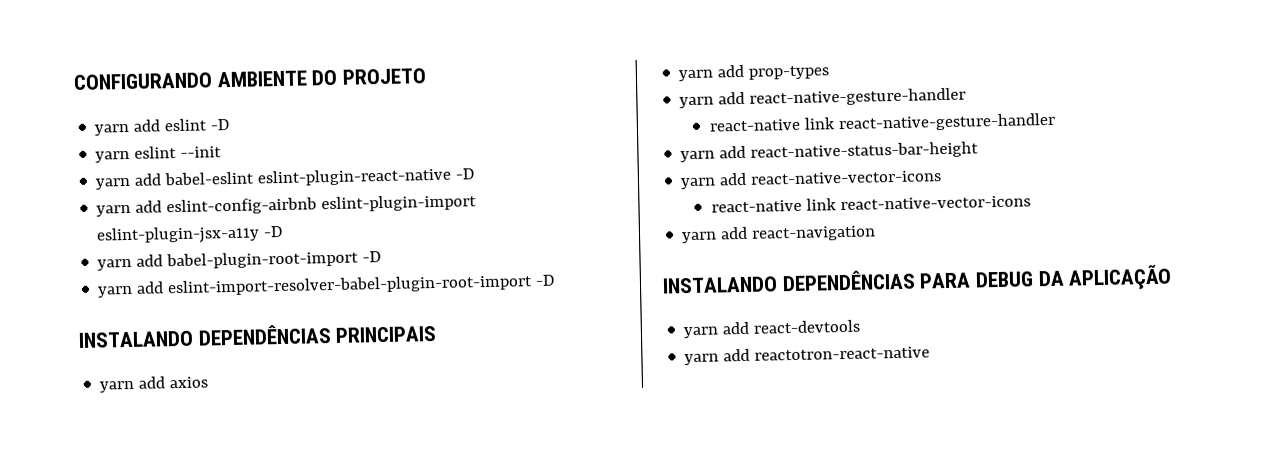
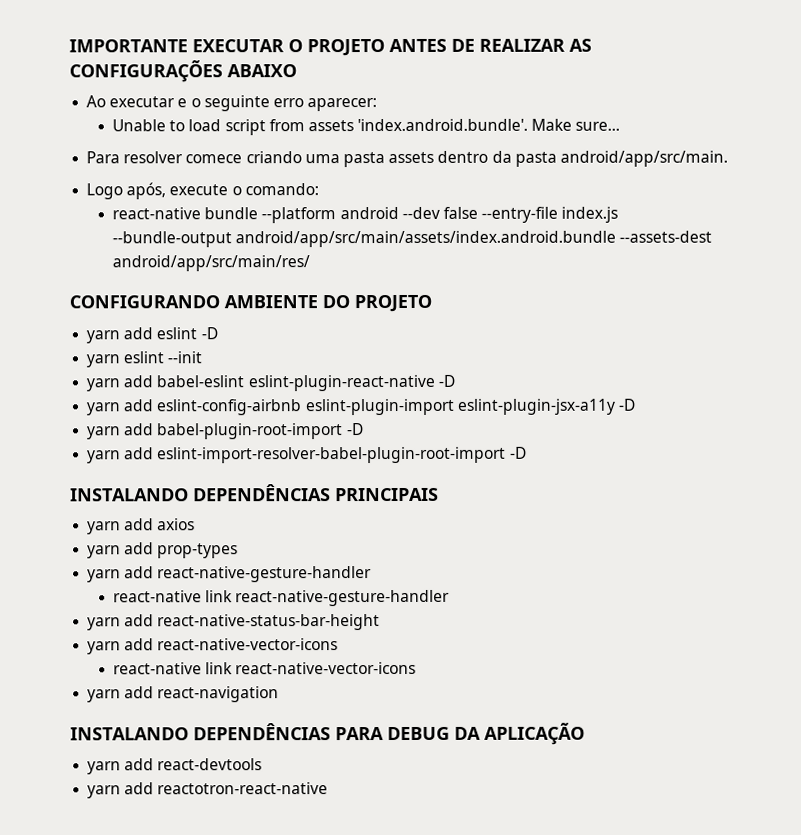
(73, 81) none -> [69,38,592,57] [69,60,297,83] [86,95,378,112] [111,118,621,136] [86,150,728,168] [86,182,319,200] [111,206,619,224] [111,230,713,248] [111,255,310,272] IMPORTANTE EXECUTAR O PROJETO ANTES DE REALIZAR AS CONFIGURAÇÕES ABAIXO // Ao executar e o seguinte erro aparecer: // Unable to load script from assets 'index.android.bundle'. Make sure... // Para resolver comece criando uma pasta assets dentro da pasta android/app/src/main. // Logo após, execute o comando: // react-native bundle --platform android --dev false --entry-file index.js --bundle-output android/app/src/main/assets/index.android.bundle --assets-dest android/app/src/main/res/ //

